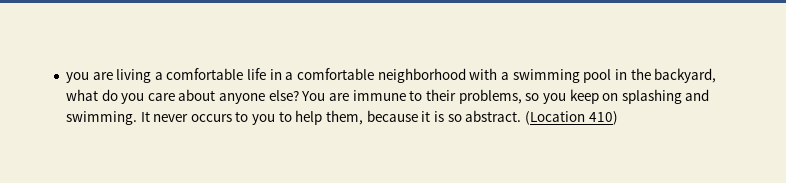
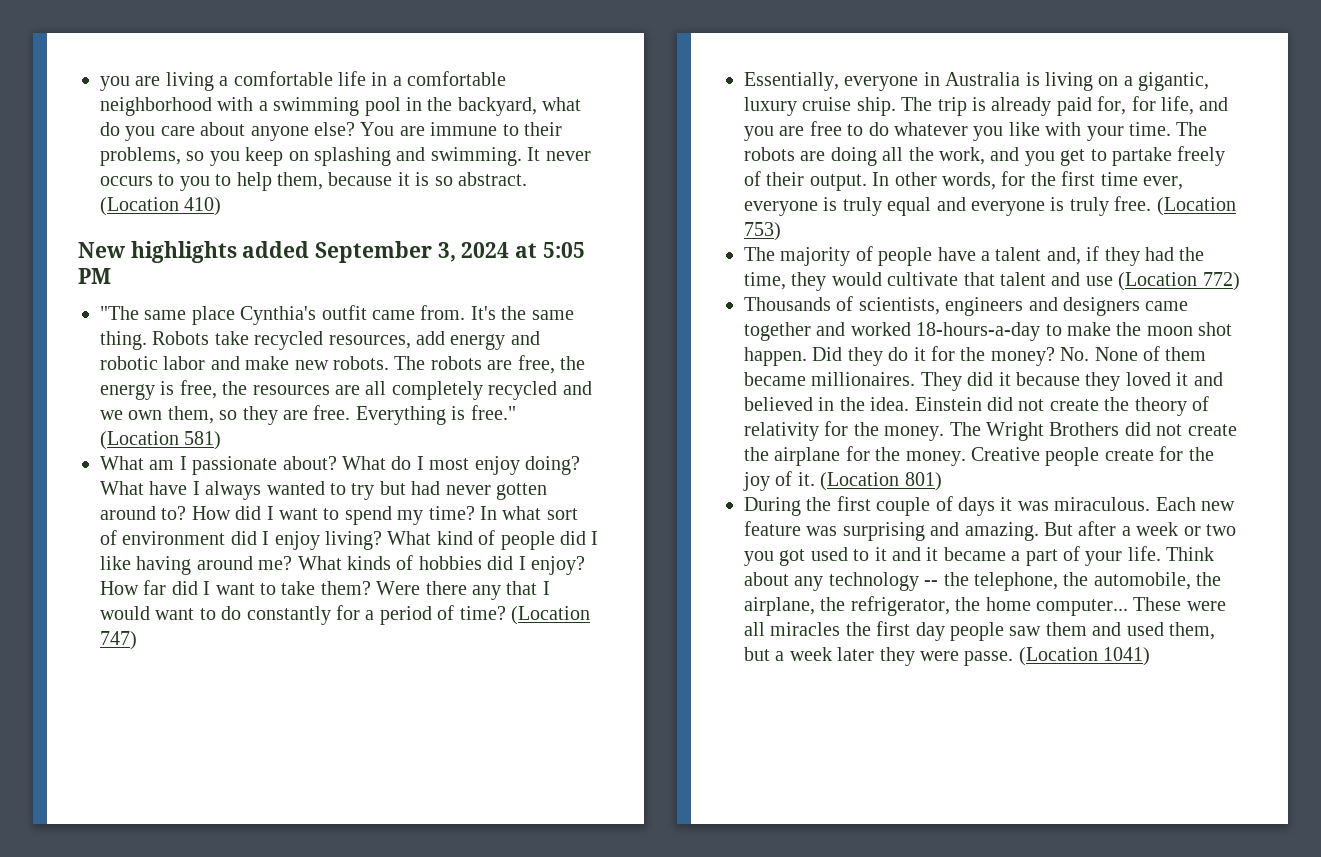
(618, 118) none -> [78,241,585,263] [78,268,111,284] [100,305,574,325] [100,331,540,350] [100,355,585,374] [100,380,592,400] [100,405,516,425] [100,431,222,450] [100,456,580,475] [100,481,547,500] [100,506,578,525] [100,530,599,550] [100,555,585,575] [100,580,550,600] [100,605,590,625] [100,631,137,650] [744,72,1210,91] [744,96,1229,116] [744,121,1208,141] [744,146,1226,166] [744,171,1183,191] [744,196,1236,216] [744,222,781,241] [744,246,1205,266] [744,272,1240,291] [744,296,1189,316] [744,322,1233,341] [744,346,1207,366] [744,372,1223,391] [744,396,1209,416] [744,421,1237,441] [744,446,1214,466] [743,471,942,491] [744,496,1235,516] [744,521,1236,541] [744,546,1215,566] [744,572,1222,591] [744,596,1226,616] [744,621,1215,641] [744,647,1151,666] // New highlights added September 3, 2024 at 5:05 PM // "The same place Cynthia's outfit came from. It's the same thing. Robots take recycled resources, add energy and robotic labor and make new robots. The robots are free, the energy is free, the resources are all completely recycled and we own them, so they are free. Everything is free." (Location 581) // What am I passionate about? What do I most enjoy doing? What have I always wanted to try but had never gotten around to? How did I want to spend my time? In what sort of environment did I enjoy living? What kind of people did I like having around me? What kinds of hobbies did I enjoy? How far did I want to take them? Were there any that I would want to do constantly for a period of time? (Location 747) // Essentially, everyone in Australia is living on a gigantic, luxury cruise ship. The trip is already paid for, for life, and you are free to do whatever you like with your time. The robots are doing all the work, and you get to partake freely of their output. In other words, for the first time ever, everyone is truly equal and everyone is truly free. (Location 753) // The majority of people have a talent and, if they had the time, they would cultivate that talent and use (Location 772) // Thousands of scientists, engineers and designers came together and worked 18-hours-a-day to make the moon shot happen. Did they do it for the money? No. None of them became millionaires. They did it because they loved it and believed in the idea. Einstein did not create the theory of relativity for the money. The Wright Brothers did not create the airplane for the money. Creative people create for the joy of it. (Location 801) // During the first couple of days it was miraculous. Each new feature was surprising and amazing. But after a week or two you got used to it and it became a part of your life. Think about any technology -- the telephone, the automobile, the airplane, the refrigerator, the home computer... These were all miracles the first day people saw them and used them, but a week later they were passe. (Location 1041)

